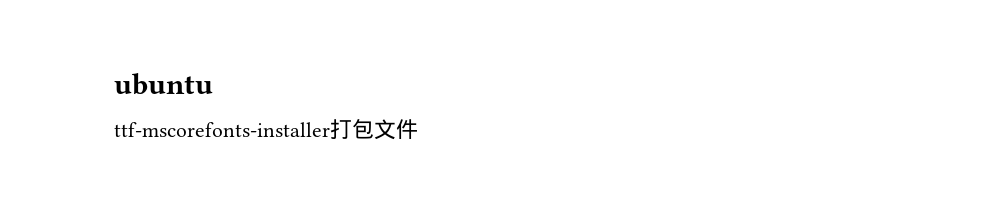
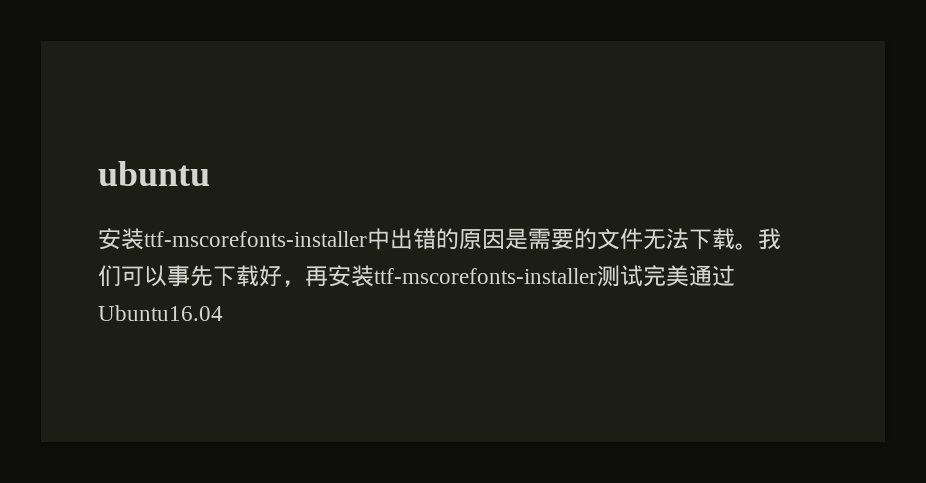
[114,119,418,140] ttf-mscorefonts-installer打包文件 -> [98,228,781,250] [98,265,735,287] [98,305,223,321] 安装ttf-mscorefonts-installer中出错的原因是需要的文件无法下载。我们可以事先下载好，再安装ttf-mscorefonts-installer测试完美通过Ubuntu16.04

